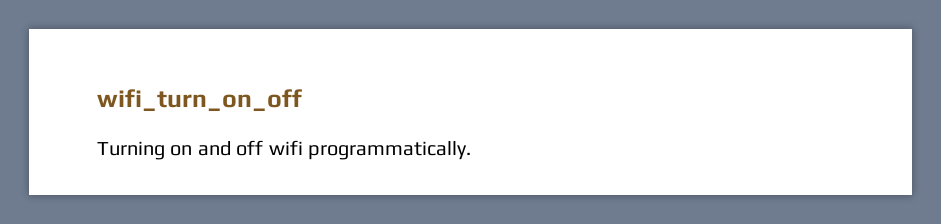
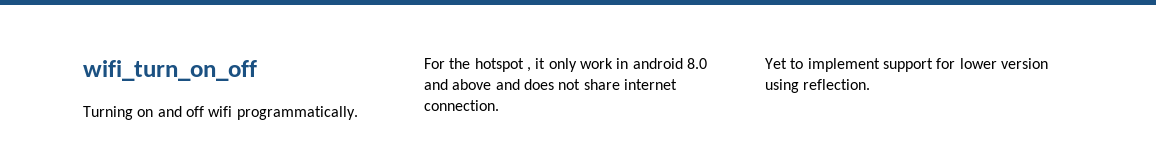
(471, 150) none -> [424,58,707,72] [424,79,677,90] [424,100,499,111] [765,58,1048,72] [765,79,871,93] // For the hotspot , it only work in android 8.0 and above and does not share internet connection. // Yet to implement support for lower version using reflection.

